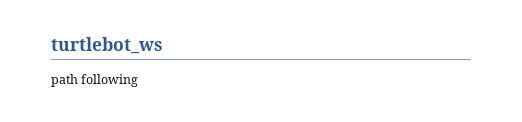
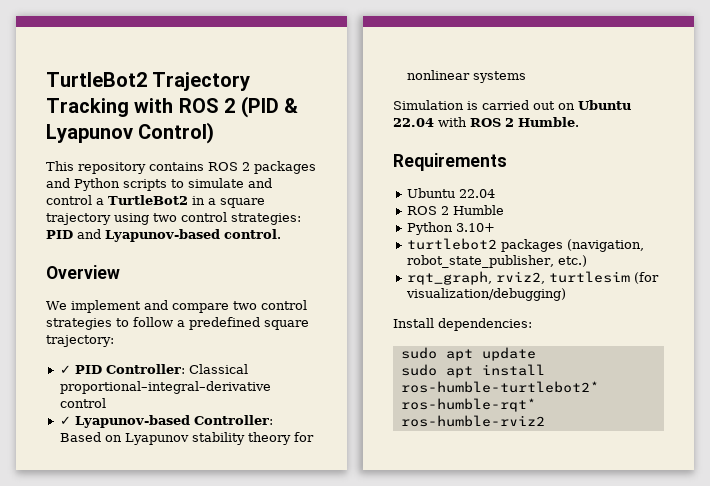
[51,37,163,54] [51,74,139,87] turtlebot_ws // path following -> [46,72,251,91] [46,96,298,118] [46,122,215,144] [46,161,316,174] [46,178,272,191] [46,195,265,208] [46,212,301,225] [46,229,281,242] [46,265,120,279] [46,300,307,313] [46,317,309,330] [46,335,114,347] [59,364,248,374] [59,381,271,394] [59,398,106,408] [59,415,273,428] [59,432,314,445] [406,70,526,83] [393,100,631,110] [393,117,579,127] [393,153,507,171] [406,188,495,198] [406,205,504,215] [406,222,495,235] [406,238,644,252] [406,255,587,268] [406,271,659,285] [405,288,566,301] [393,318,532,331] [400,347,536,361] [400,364,545,378] [400,381,599,393] [400,398,536,412] [400,415,545,427] TurtleBot2 Trajectory Tracking with ROS 2 (PID & Lyapunov Control) // This repository contains ROS 2 packages and Python scripts to simulate and control a TurtleBot2 in a square trajectory using two control strategies: PID and Lyapunov-based control. // Overview // We implement and compare two control strategies to follow a predefined square trajectory: // ✓ PID Controller: Classical proportional–integral–derivative control // ✓ Lyapunov-based Controller: Based on Lyapunov stability theory for nonlinear systems // Simulation is carried out on Ubuntu 22.04 with ROS 2 Humble. // Requirements // Ubuntu 22.04 // ROS 2 Humble // Python 3.10+ // turtlebot2 packages (navigation, robot_state_publisher, etc.) // rqt_graph, rviz2, turtlesim (for visualization/debugging) // Install dependencies: // sudo apt update // sudo apt install ros-humble-turtlebot2* ros-humble-rqt* ros-humble-rviz2

